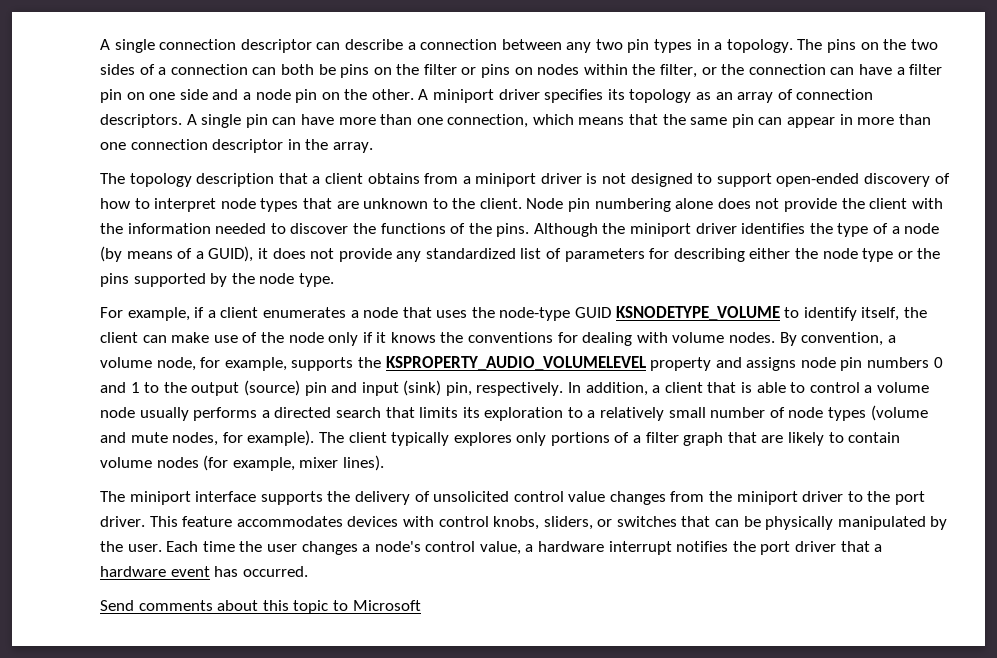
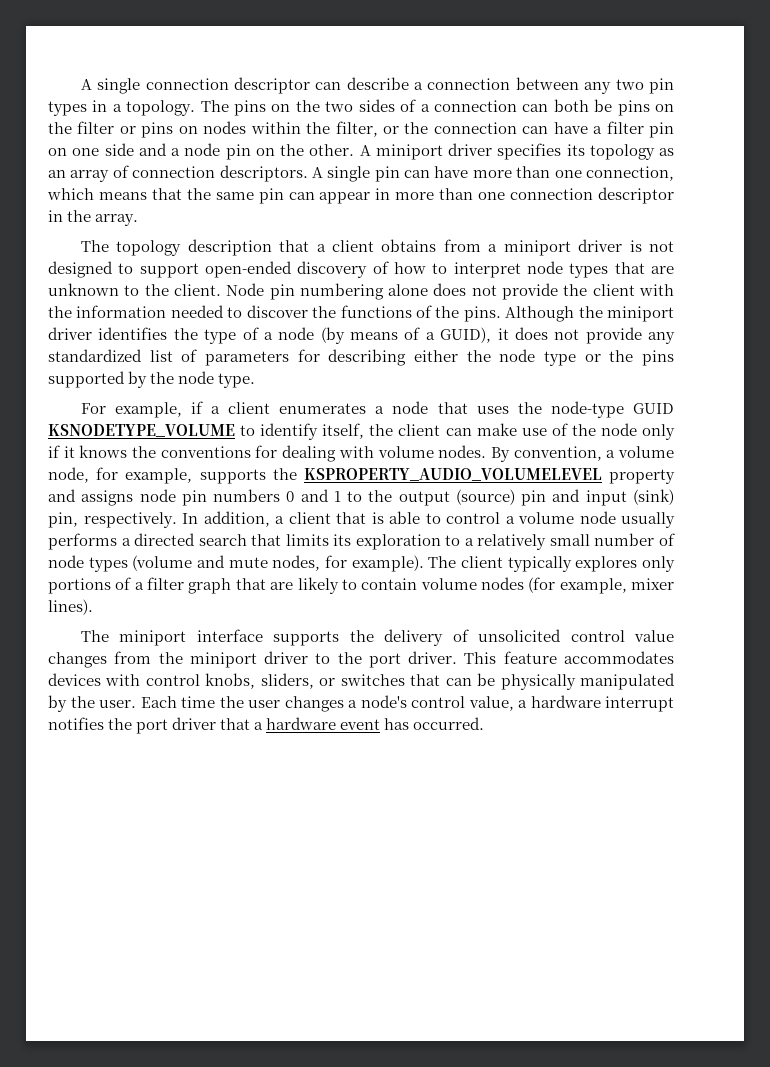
[100,600,421,614] // Send comments about this topic to Microsoft -> (485, 723) none

